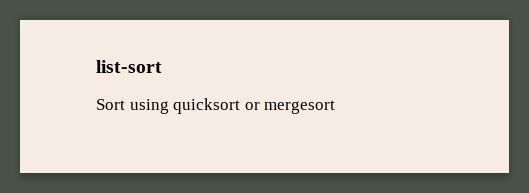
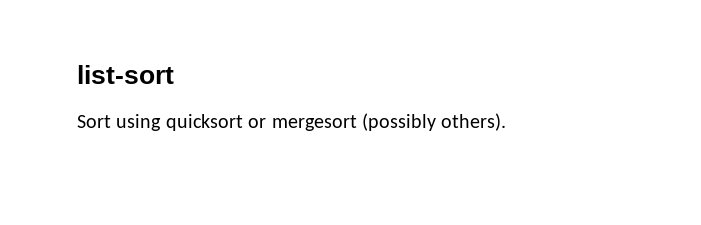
(336, 107) none -> [362,113,507,131] (possibly others).

